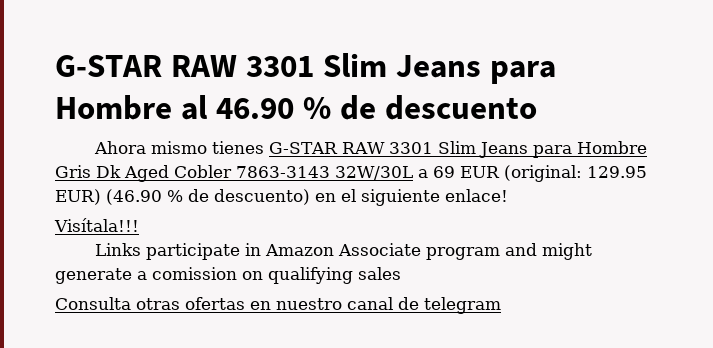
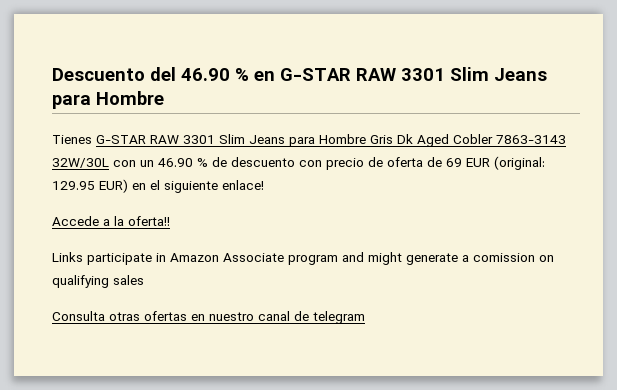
[55,53,556,84] [55,95,537,120] [93,141,264,154] G-STAR RAW 3301 Slim Jeans para Hombre al 46.90 % de descuento // Ahora mismo tienes -> [52,67,547,81] [52,91,164,109] [52,135,92,144] Descuento del 46.90 % en G-STAR RAW 3301 Slim Jeans para Hombre // Tienes
[418,169,428,178] a -> [113,157,442,170] con un 46.90 % de descuento con precio de oferta de
[106,189,310,205] (46.90 % de descuento) -> (128, 186) none
[54,218,139,232] Visítala!!! -> [52,216,170,226] Accede a la oferta!!

